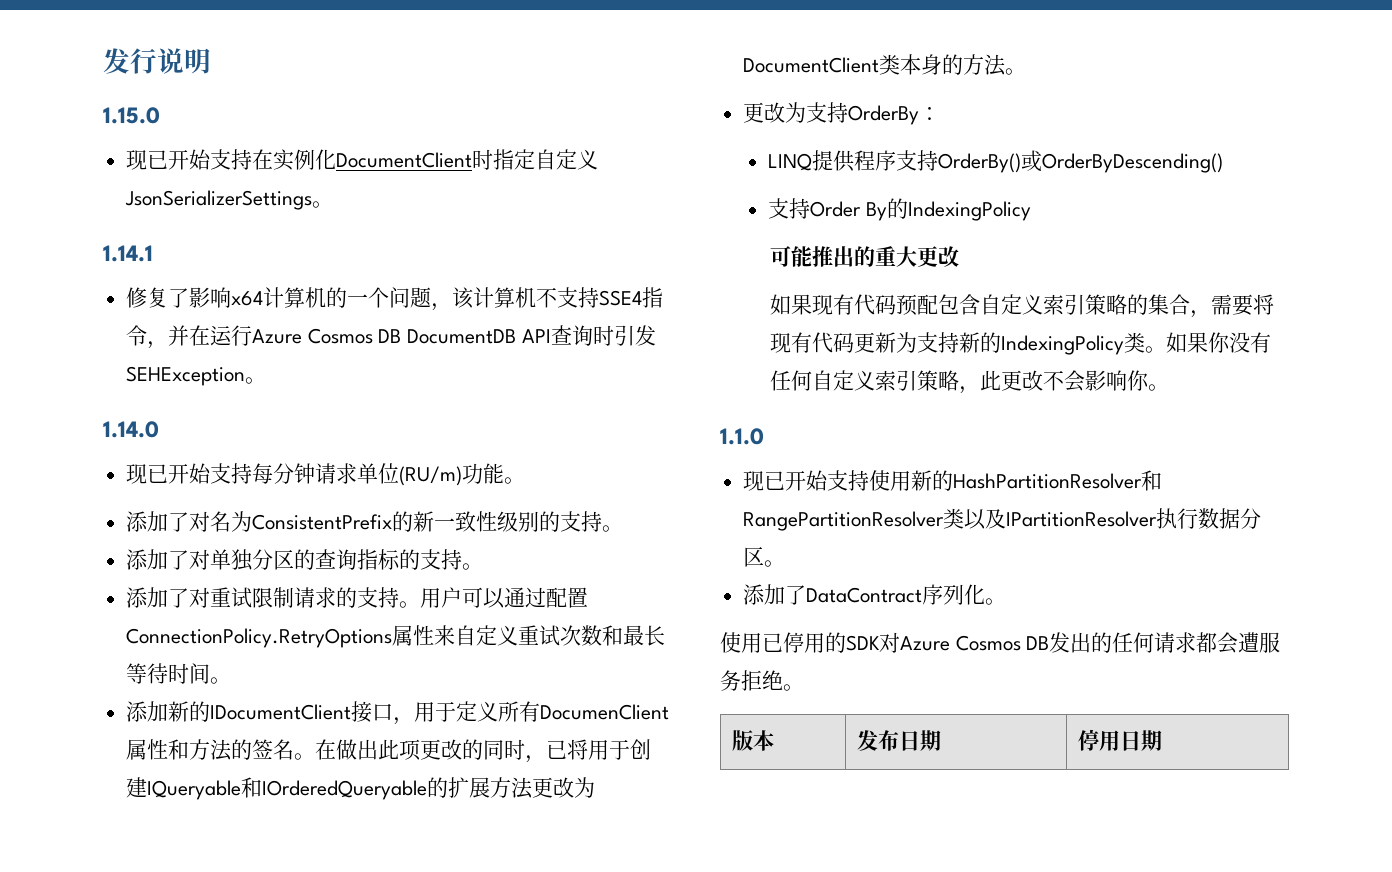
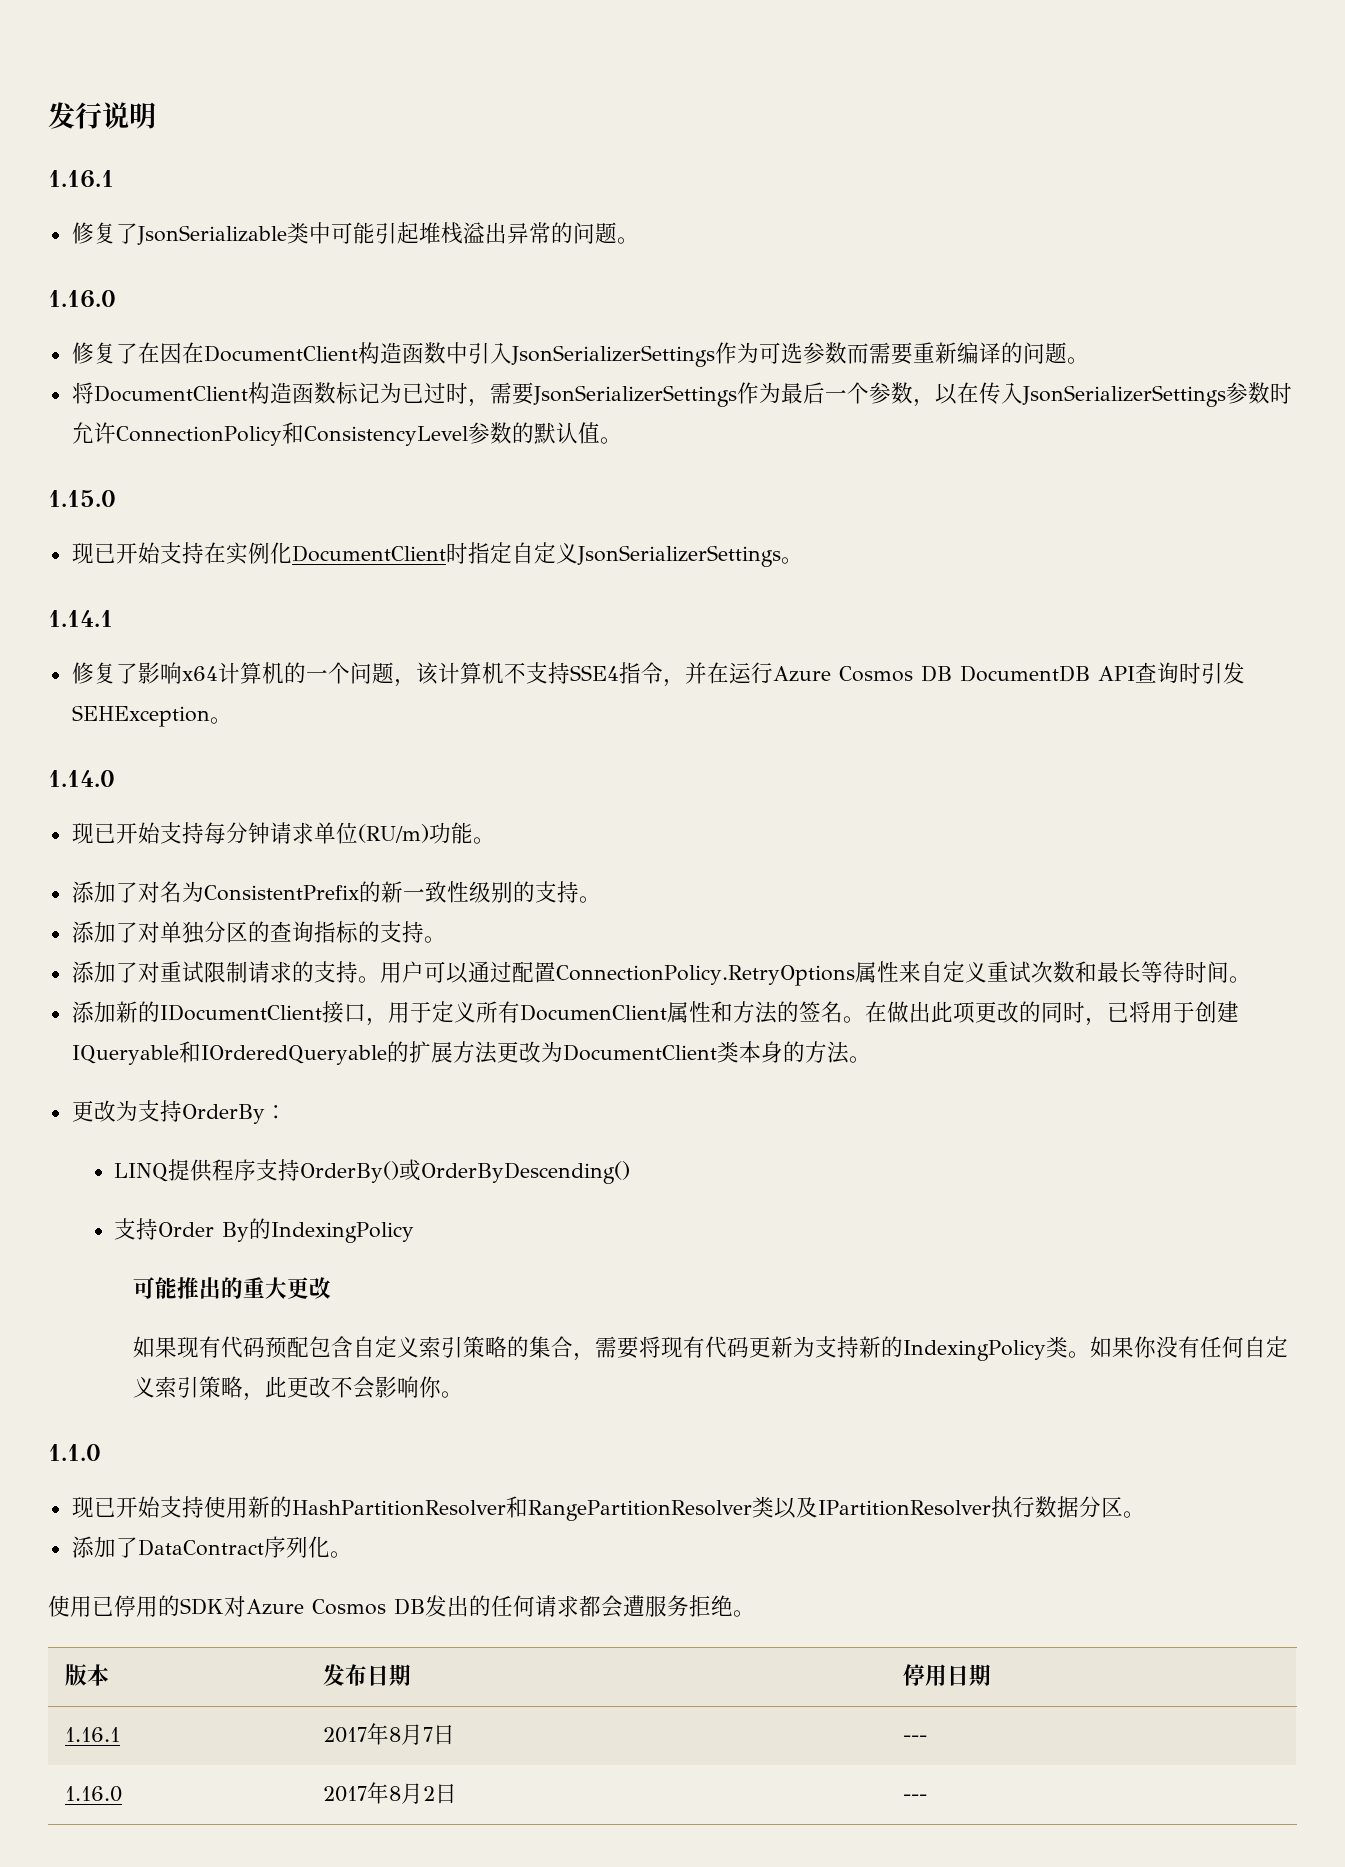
(211, 61) none -> [48,170,114,188] [71,222,639,245] [48,290,116,308] [71,342,1089,367] [71,382,1292,407] [71,422,622,446] // 1.16.1 // 修复了JsonSerializable类中可能引起堆栈溢出异常的问题。 // 1.16.0 // 修复了在因在DocumentClient构造函数中引入JsonSerializerSettings作为可选参数而需要重新编译的问题。 // 将DocumentClient构造函数标记为已过时，需要JsonSerializerSettings作为最后一个参数，以在传入JsonSerializerSettings参数时允许ConnectionPolicy和ConsistencyLevel参数的默认值。
(1163, 740) none -> [65,1727,121,1742] [323,1723,456,1745] [903,1735,928,1742] [65,1786,123,1802] [323,1782,458,1804] [903,1794,928,1801] // 1.16.1 | 2017年8月7日 | --- // 1.16.0 | 2017年8月2日 | ---

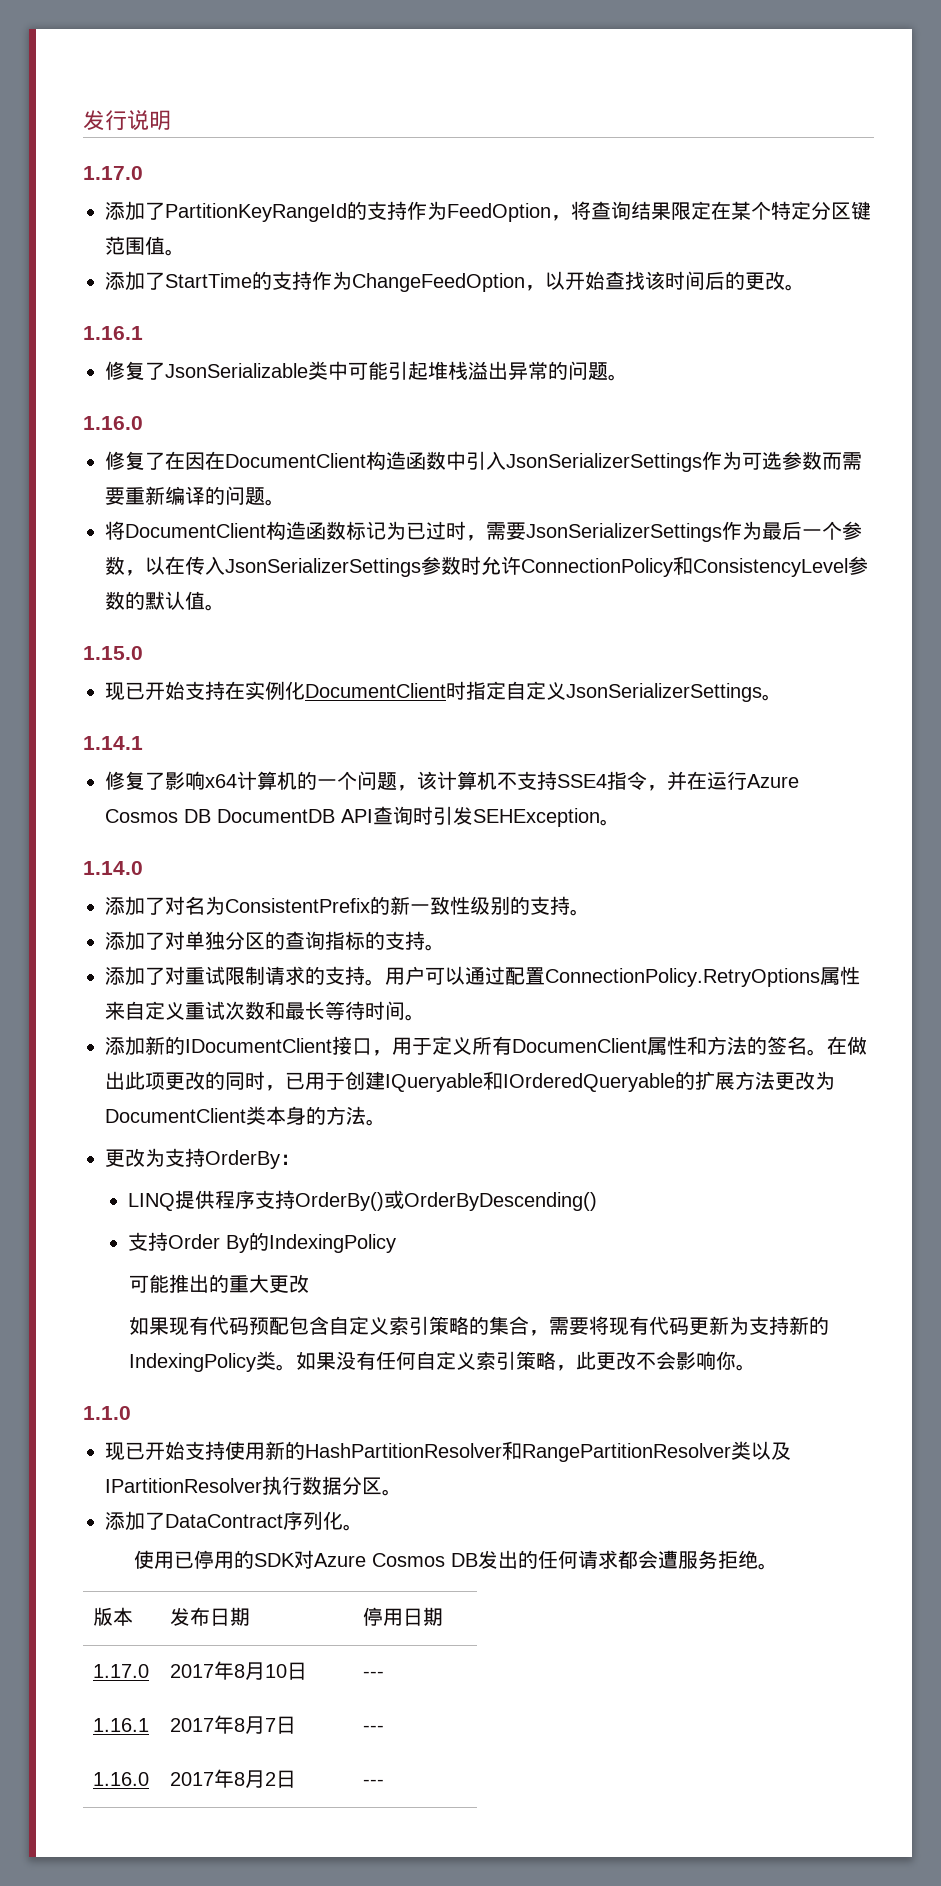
(156, 115) none -> [83,166,143,180] [105,201,871,222] [105,236,185,256] [105,271,805,292] // 1.17.0 // 添加了PartitionKeyRangeId的支持作为FeedOption，将查询结果限定在某个特定分区键范围值。 // 添加了StartTime的支持作为ChangeFeedOption，以开始查找该时间后的更改。
[71,822,495,844] // 现已开始支持每分钟请求单位(RU/m)功能。 -> (143, 868) none
[1128,1001,1151,1023] 将 -> (305, 1081) none
[1133,1336,1156,1358] 你 -> (337, 1361) none
(992, 1675) none -> [93,1664,150,1678] [170,1661,308,1680] [363,1671,385,1678] // 1.17.0 | 2017年8月10日 | ---

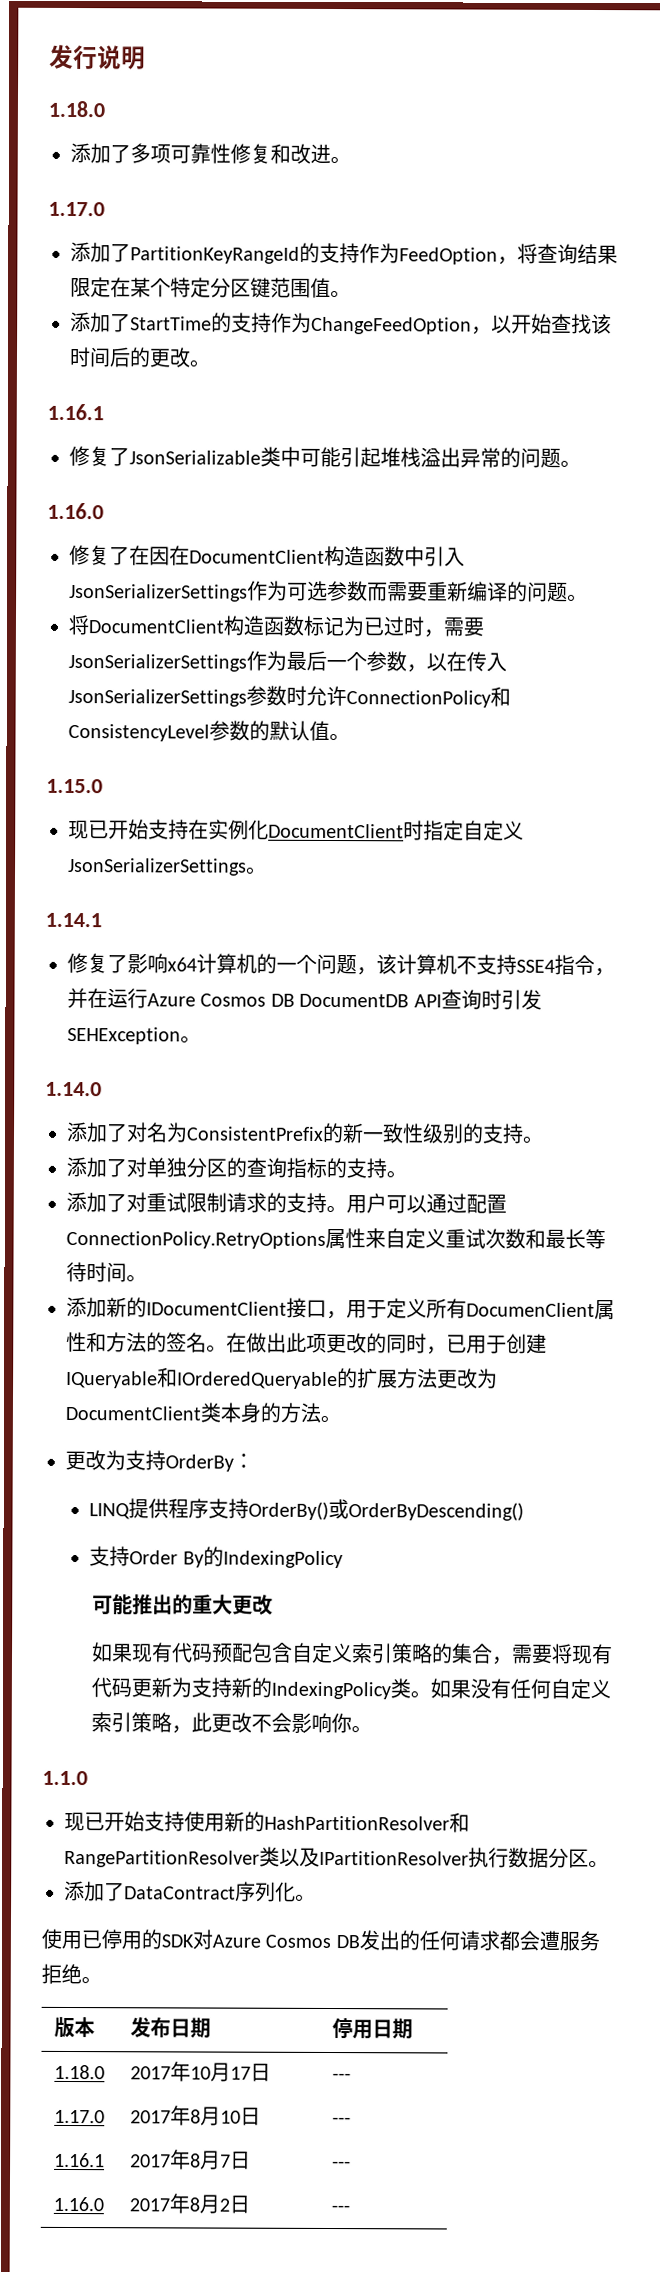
(171, 120) none -> [48,100,105,118] [70,142,351,165] // 1.18.0 // 添加了多项可靠性修复和改进。
(444, 1616) none -> [53,2064,105,2080] [129,2061,271,2082] [331,2073,351,2081] // 1.18.0 | 2017年10月17日 | ---

